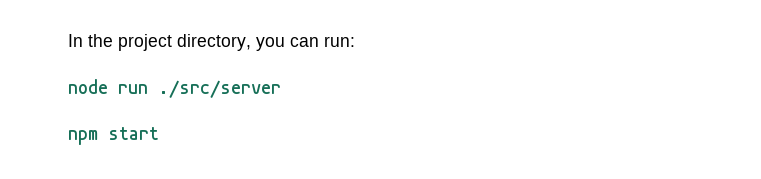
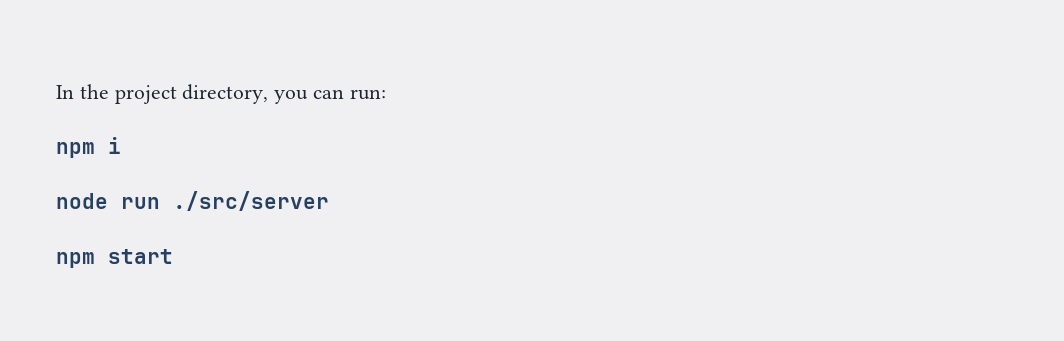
(355, 41) none -> [56,137,121,158] // npm i

